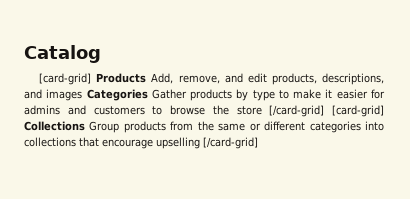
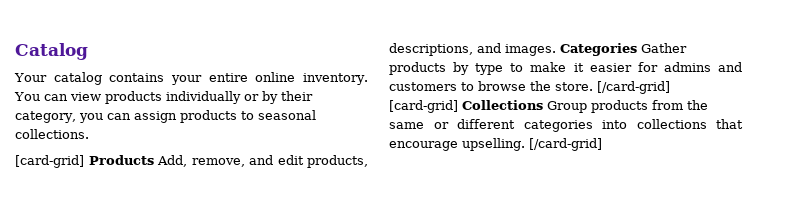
(101, 54) none -> [14,72,369,85] [14,91,313,104] [15,110,316,123] [15,129,89,139] // Your catalog contains your entire online inventory. You can view products individually or by their category, you can assign products to seasonal collections.
[46,89,83,101] images -> [505,44,556,56] images.
[236,106,262,115] store -> [555,82,593,91] store.
[156,137,200,149] upselling -> [462,138,525,151] upselling.

